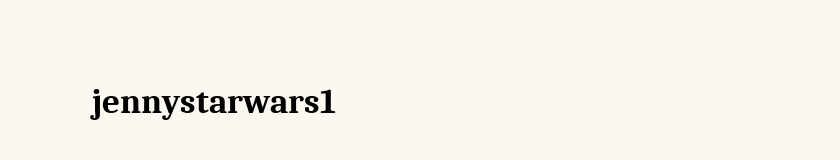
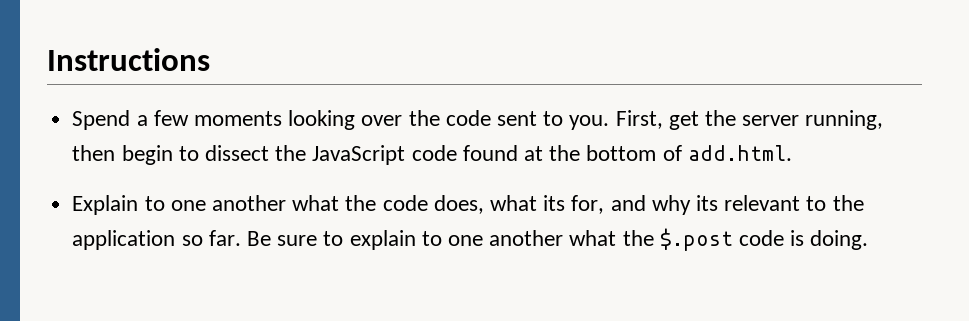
[90,89,336,120] jennystarwars1 -> [47,48,210,71] [72,110,884,130] [72,145,792,165] [72,195,864,215] [72,228,869,251] Instructions // Spend a few moments looking over the code sent to you. First, get the server running, then begin to dissect the JavaScript code found at the bottom of add.html. // Explain to one another what the code does, what its for, and why its relevant to the application so far. Be sure to explain to one another what the $.post code is doing.

